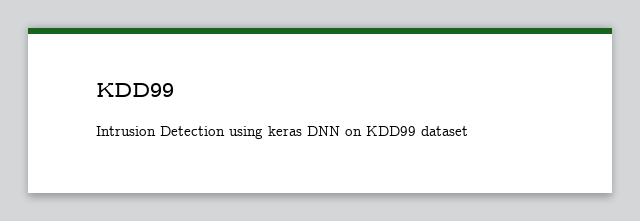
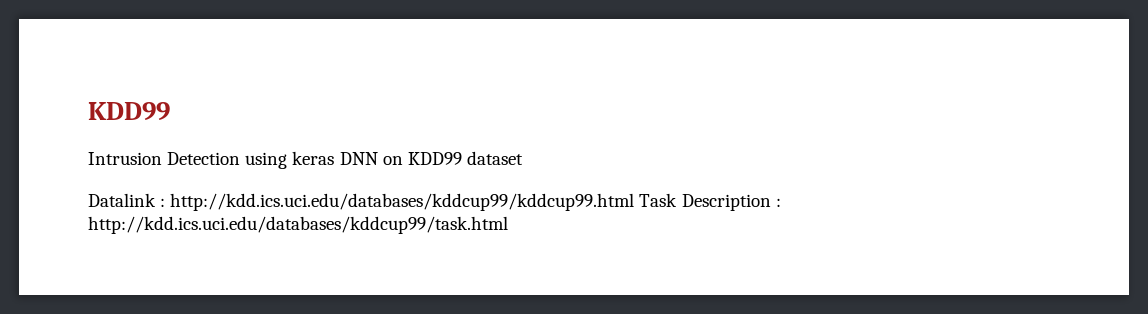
(468, 131) none -> [88,193,781,211] [88,216,508,234] // Datalink : http://kdd.ics.uci.edu/databases/kddcup99/kddcup99.html Task Description : http://kdd.ics.uci.edu/databases/kddcup99/task.html

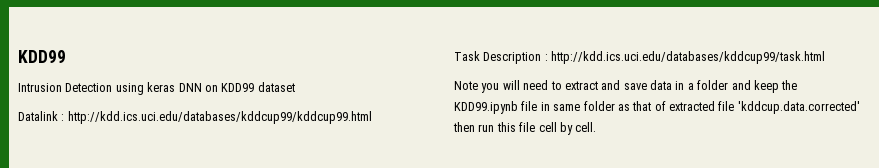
(635, 202) none -> (372, 117) //
(508, 225) none -> [454,80,798,93] [454,101,860,114] [453,122,597,135] // Note you will need to extract and save data in a folder and keep the KDD99.ipynb file in same folder as that of extracted file 'kddcup.data.corrected' then run this file cell by cell.

